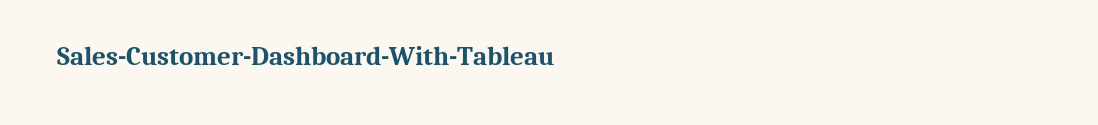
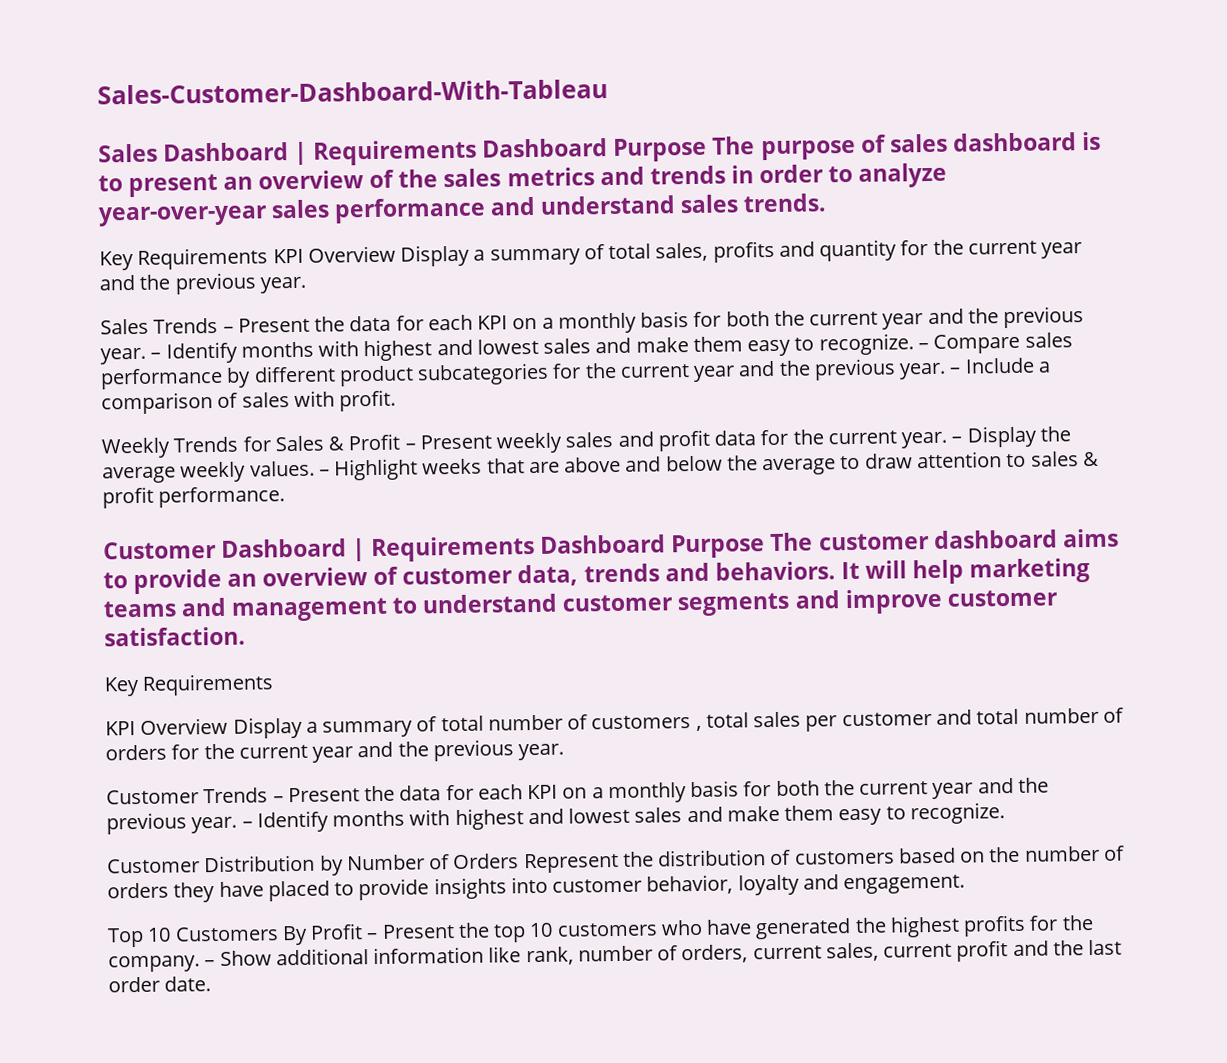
(554, 55) none -> [98,131,1101,166] [98,162,947,198] [98,193,827,227] [99,239,1083,271] [99,272,306,295] [100,306,1085,335] [100,332,1073,365] [100,357,1051,390] [101,389,397,415] [101,425,1072,459] [102,451,1099,484] [102,486,286,509] [103,528,1119,563] [103,558,1090,595] [103,588,1057,622] [104,626,246,647] [104,673,275,697] [105,707,1124,739] [105,739,565,763] [106,777,1050,805] [106,802,1005,835] [107,845,1125,876] [107,874,966,903] [107,914,1094,948] [108,939,1123,973] [108,976,212,993] // Sales Dashboard | Requirements Dashboard Purpose The purpose of sales dashboard is to present an overview of the sales metrics and trends in order to analyze year-over-year sales performance and understand sales trends. // Key Requirements KPI Overview Display a summary of total sales, profits and quantity for the current year and the previous year. // Sales Trends – Present the data for each KPI on a monthly basis for both the current year and the previous year. – Identify months with highest and lowest sales and make them easy to recognize. – Compare sales performance by different product subcategories for the current year and the previous year. – Include a comparison of sales with profit. // Weekly Trends for Sales & Profit – Present weekly sales and profit data for the current year. – Display the average weekly values. – Highlight weeks that are above and below the average to draw attention to sales & profit performance. // Customer Dashboard | Requirements Dashboard Purpose The customer dashboard aims to provide an overview of customer data, trends and behaviors. It will help marketing teams and management to understand customer segments and improve customer satisfaction. // Key Requirements // KPI Overview Display a summary of total number of customers , total sales per customer and total number of orders for the current year and the previous year. // Customer Trends – Present the data for each KPI on a monthly basis for both the current year and the previous year. – Identify months with highest and lowest sales and make them easy to recognize. // Customer Distribution by Number of Orders Represent the distribution of customers based on the number of orders they have placed to provide insights into customer behavior, loyalty and engagement. // Top 10 Customers By Profit – Present the top 10 customers who have generated the highest profits for the company. – Show additional information like rank, number of orders, current sales, current profit and the last order date.

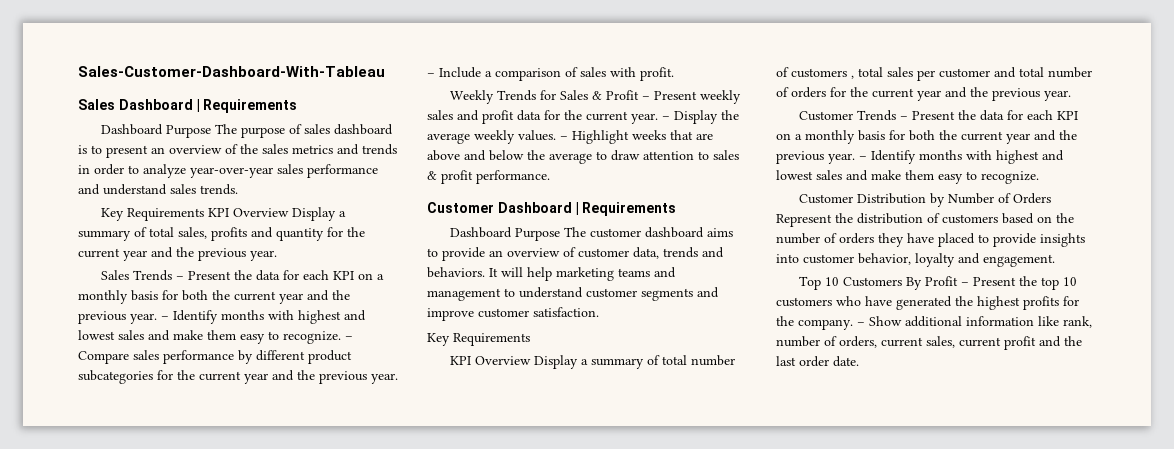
(478, 152) none -> (298, 106) //
(536, 549) none -> (677, 209) //

